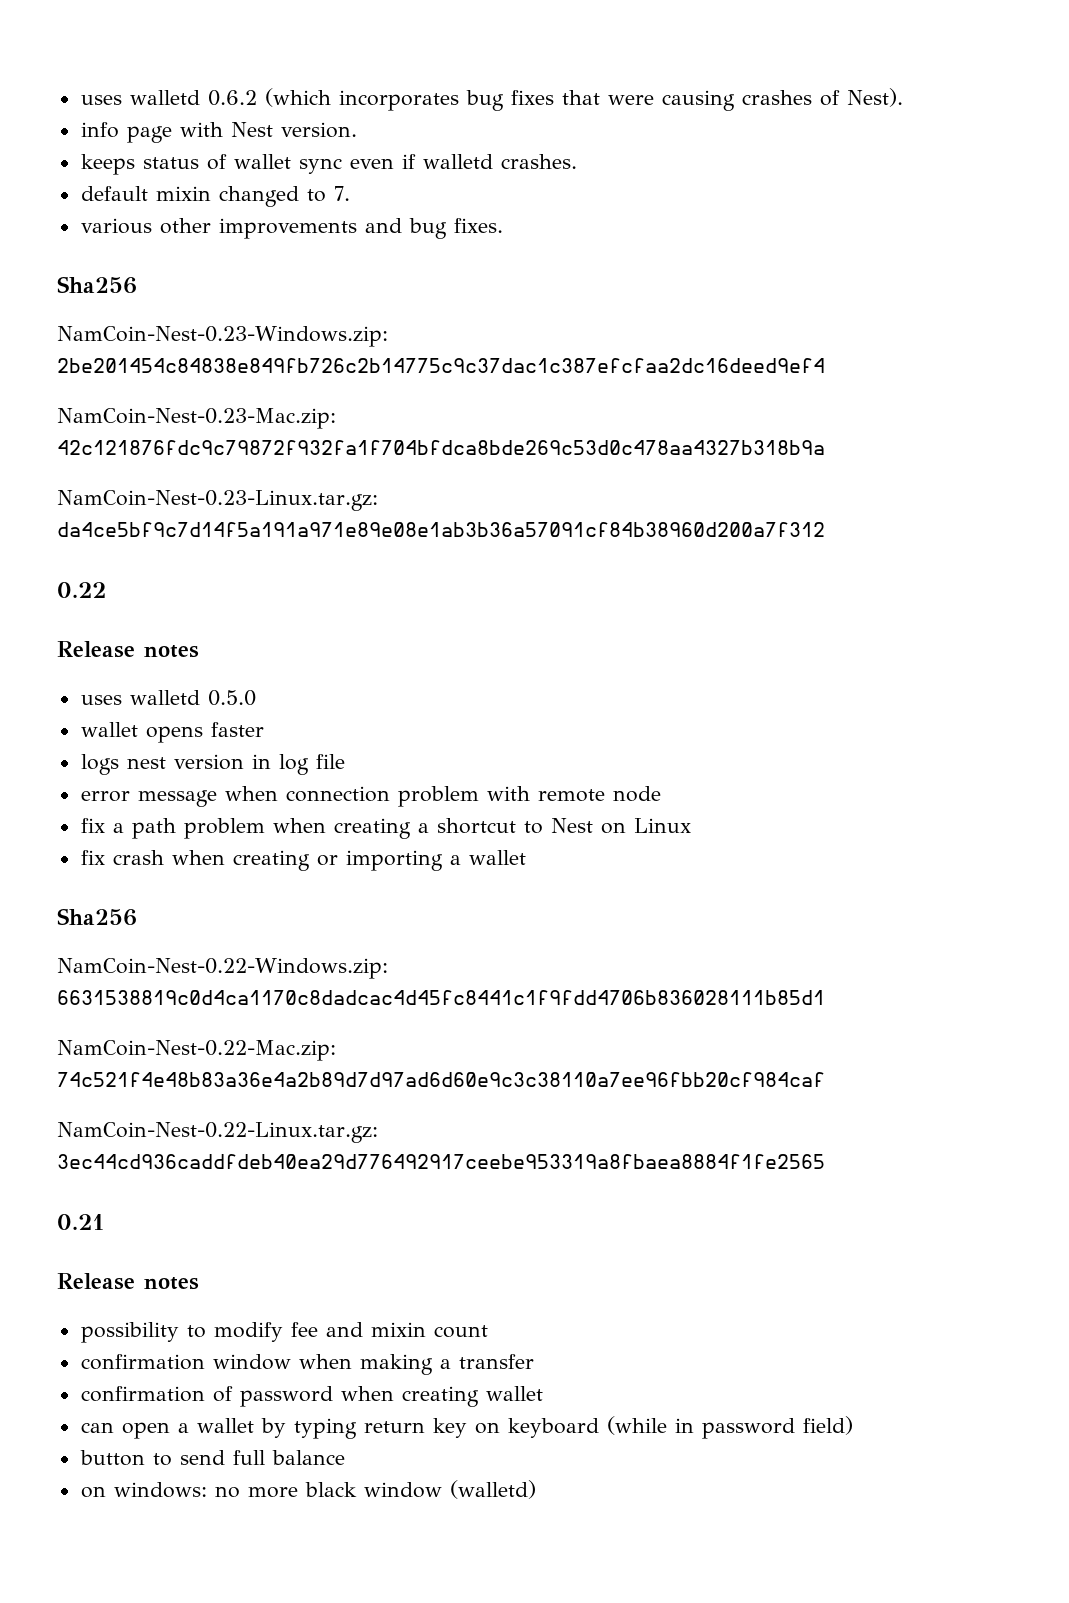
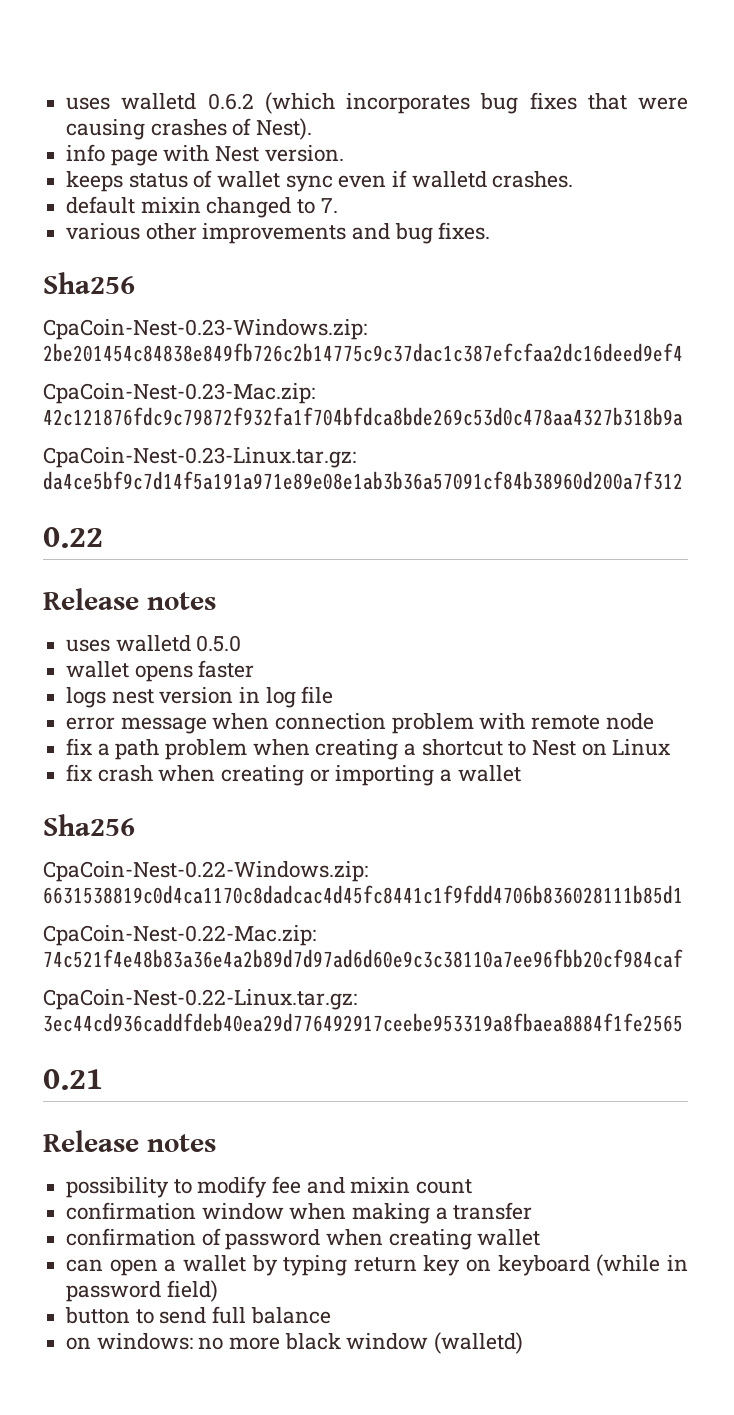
[57,326,388,347] NamCoin-Nest-0.23-Windows.zip: -> [43,319,367,340] CpaCoin-Nest-0.23-Windows.zip:
[57,408,336,429] NamCoin-Nest-0.23-Mac.zip: -> [43,383,315,404] CpaCoin-Nest-0.23-Mac.zip:
[57,490,378,511] NamCoin-Nest-0.23-Linux.tar.gz: -> [43,447,356,468] CpaCoin-Nest-0.23-Linux.tar.gz:
[57,958,388,979] NamCoin-Nest-0.22-Windows.zip: -> [43,861,368,882] CpaCoin-Nest-0.22-Windows.zip:
[57,1040,336,1061] NamCoin-Nest-0.22-Mac.zip: -> [43,925,316,946] CpaCoin-Nest-0.22-Mac.zip:
[57,1122,378,1143] NamCoin-Nest-0.22-Linux.tar.gz: -> [43,989,357,1010] CpaCoin-Nest-0.22-Linux.tar.gz:

